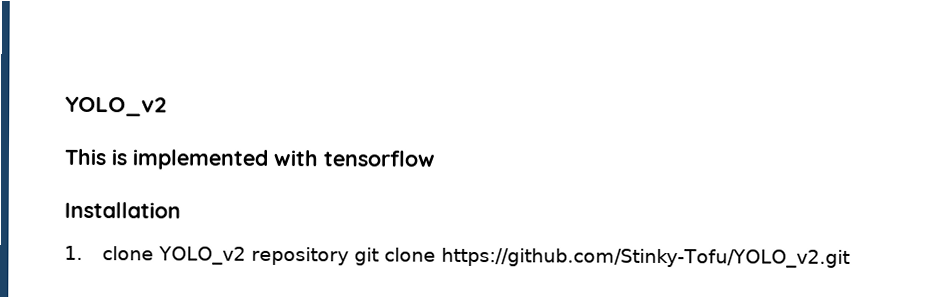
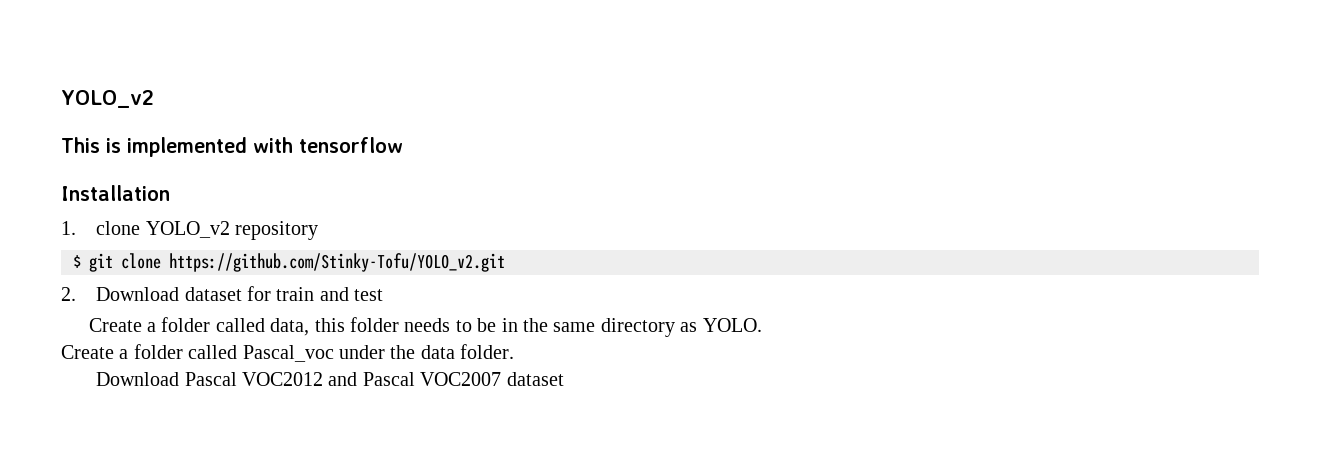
(349, 256) none -> [73,255,81,268] // $
(851, 257) none -> [61,286,384,301] [88,317,762,337] [61,344,515,362] [96,372,564,386] // 2. Download dataset for train and test // Create a folder called data, this folder needs to be in the same directory as YOLO. // Create a folder called Pascal_voc under the data folder. // Download Pascal VOC2012 and Pascal VOC2007 dataset

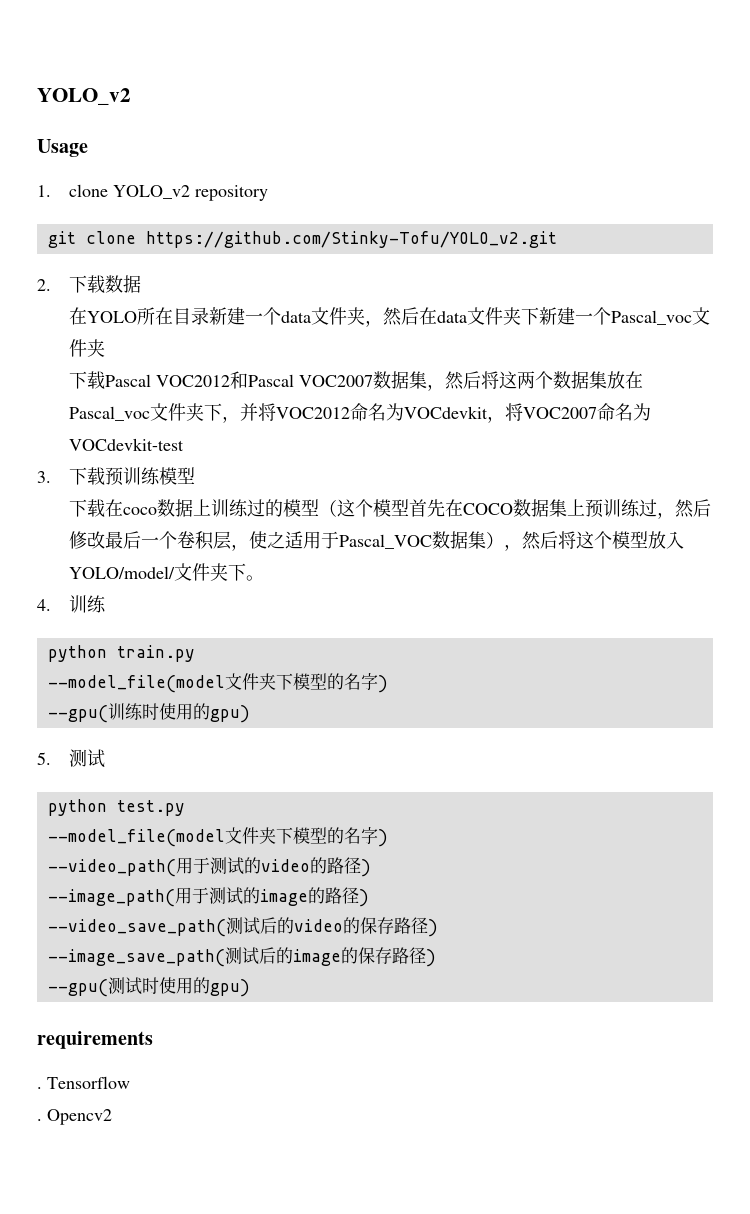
[61,137,403,157] [61,185,170,201] This is implemented with tensorflow // Installation -> [37,139,88,157] Usage
[73,255,81,268] $ -> (268, 193) none
[96,286,384,301] [88,317,762,337] [61,344,515,362] [96,372,180,386] Download dataset for train and test // Create a folder called data, this folder needs to be in the same directory as YOLO. // Create a folder called Pascal_voc under the data folder. // Download -> [68,275,141,293] [68,307,710,327] [68,339,105,357] [68,371,105,389] 下载数据 // 在YOLO所在目录新建一个data文件夹，然后在data文件夹下新建一个Pascal_voc文件夹 // 下载
[328,372,358,386] and -> [229,371,248,389] 和
[506,372,564,386] dataset -> [372,371,643,391] [68,403,651,423] [68,438,184,451] [37,467,195,486] [68,499,711,519] [68,531,684,551] [68,563,264,581] [37,595,106,613] [47,645,195,662] [47,673,388,693] [47,703,250,723] [37,749,105,768] [47,799,185,816] [47,827,388,847] [47,857,371,877] [47,887,369,907] [47,917,438,937] [47,947,436,967] [47,977,250,997] [37,1031,153,1049] [37,1076,130,1089] [37,1109,112,1125] 数据集，然后将这两个数据集放在Pascal_voc文件夹下，并将VOC2012命名为VOCdevkit，将VOC2007命名为VOCdevkit-test // 3.下载预训练模型 // 下载在coco数据上训练过的模型（这个模型首先在COCO数据集上预训练过，然后修改最后一个卷积层，使之适用于Pascal_VOC数据集），然后将这个模型放入YOLO/model/文件夹下。 // 4.训练 // python train.py // --model_file(model文件夹下模型的名字) // --gpu(训练时使用的gpu) // 5.测试 // python test.py // --model_file(model文件夹下模型的名字) // --video_path(用于测试的video的路径) // --image_path(用于测试的image的路径) // --video_save_path(测试后的video的保存路径) // --image_save_path(测试后的image的保存路径) // --gpu(测试时使用的gpu) // requirements // . Tensorflow // . Opencv2

